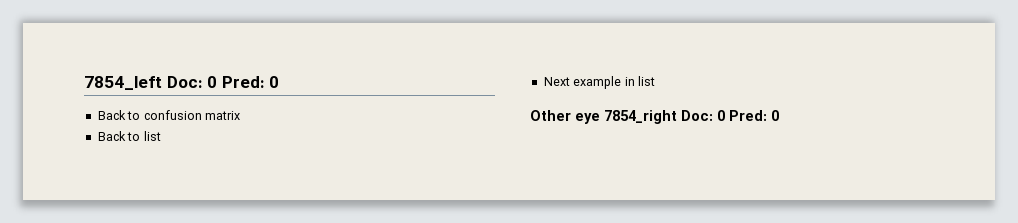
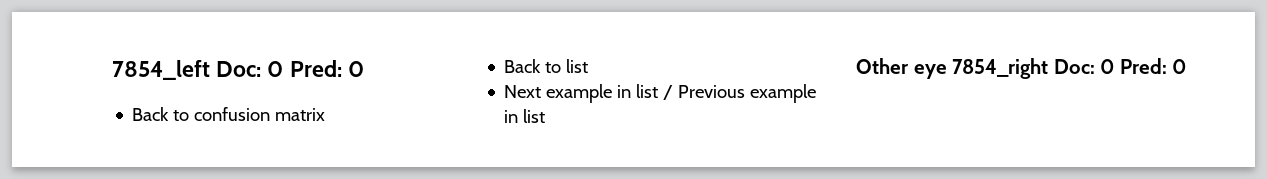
(655, 81) none -> [663,84,817,103] [504,109,546,123] / Previous example in list

